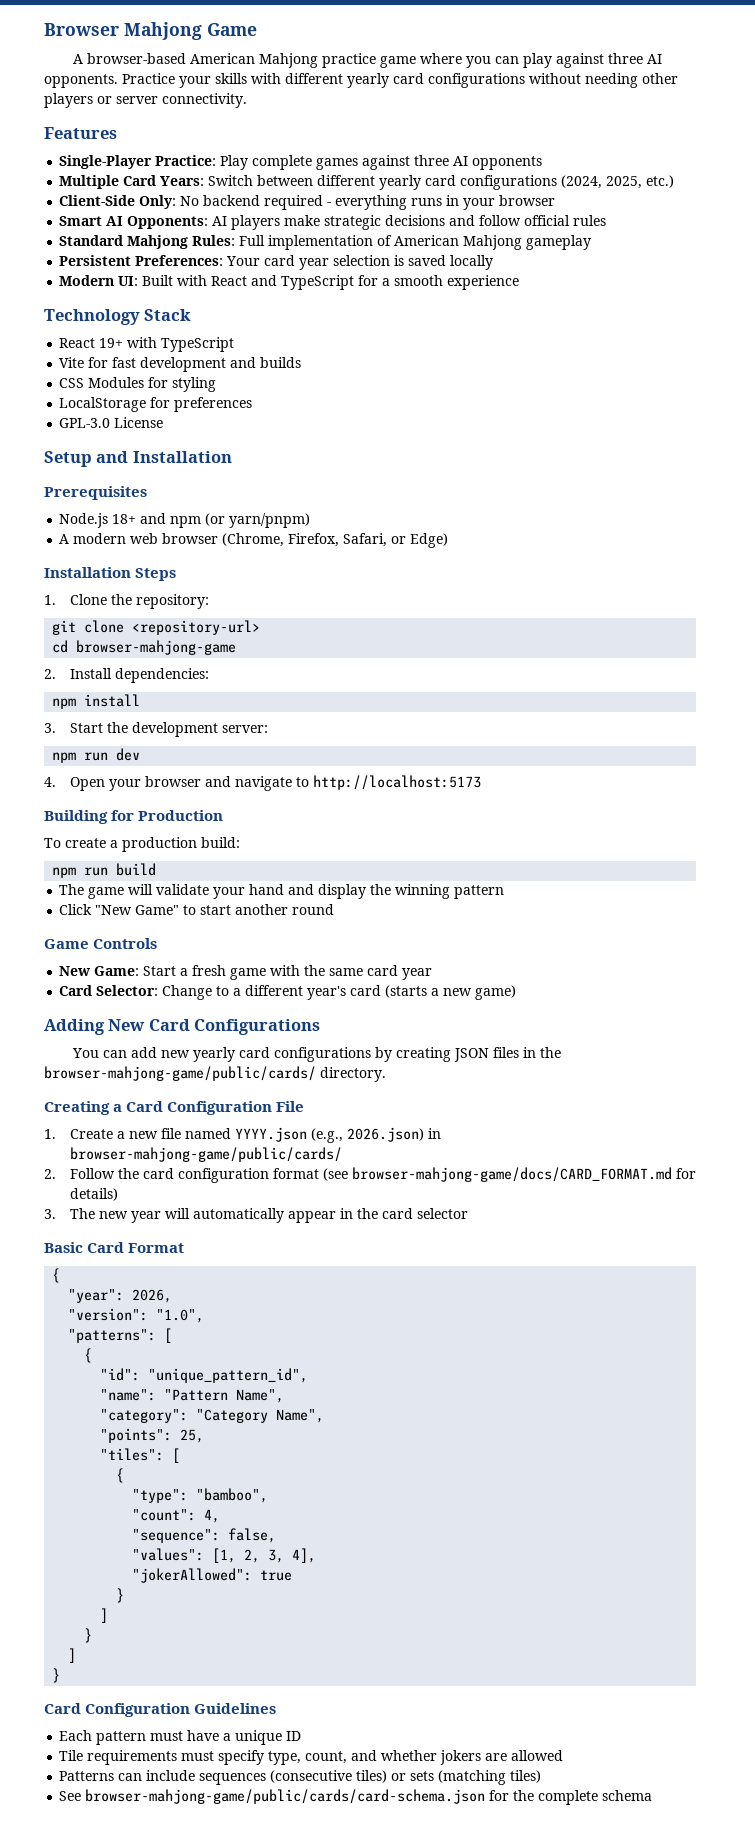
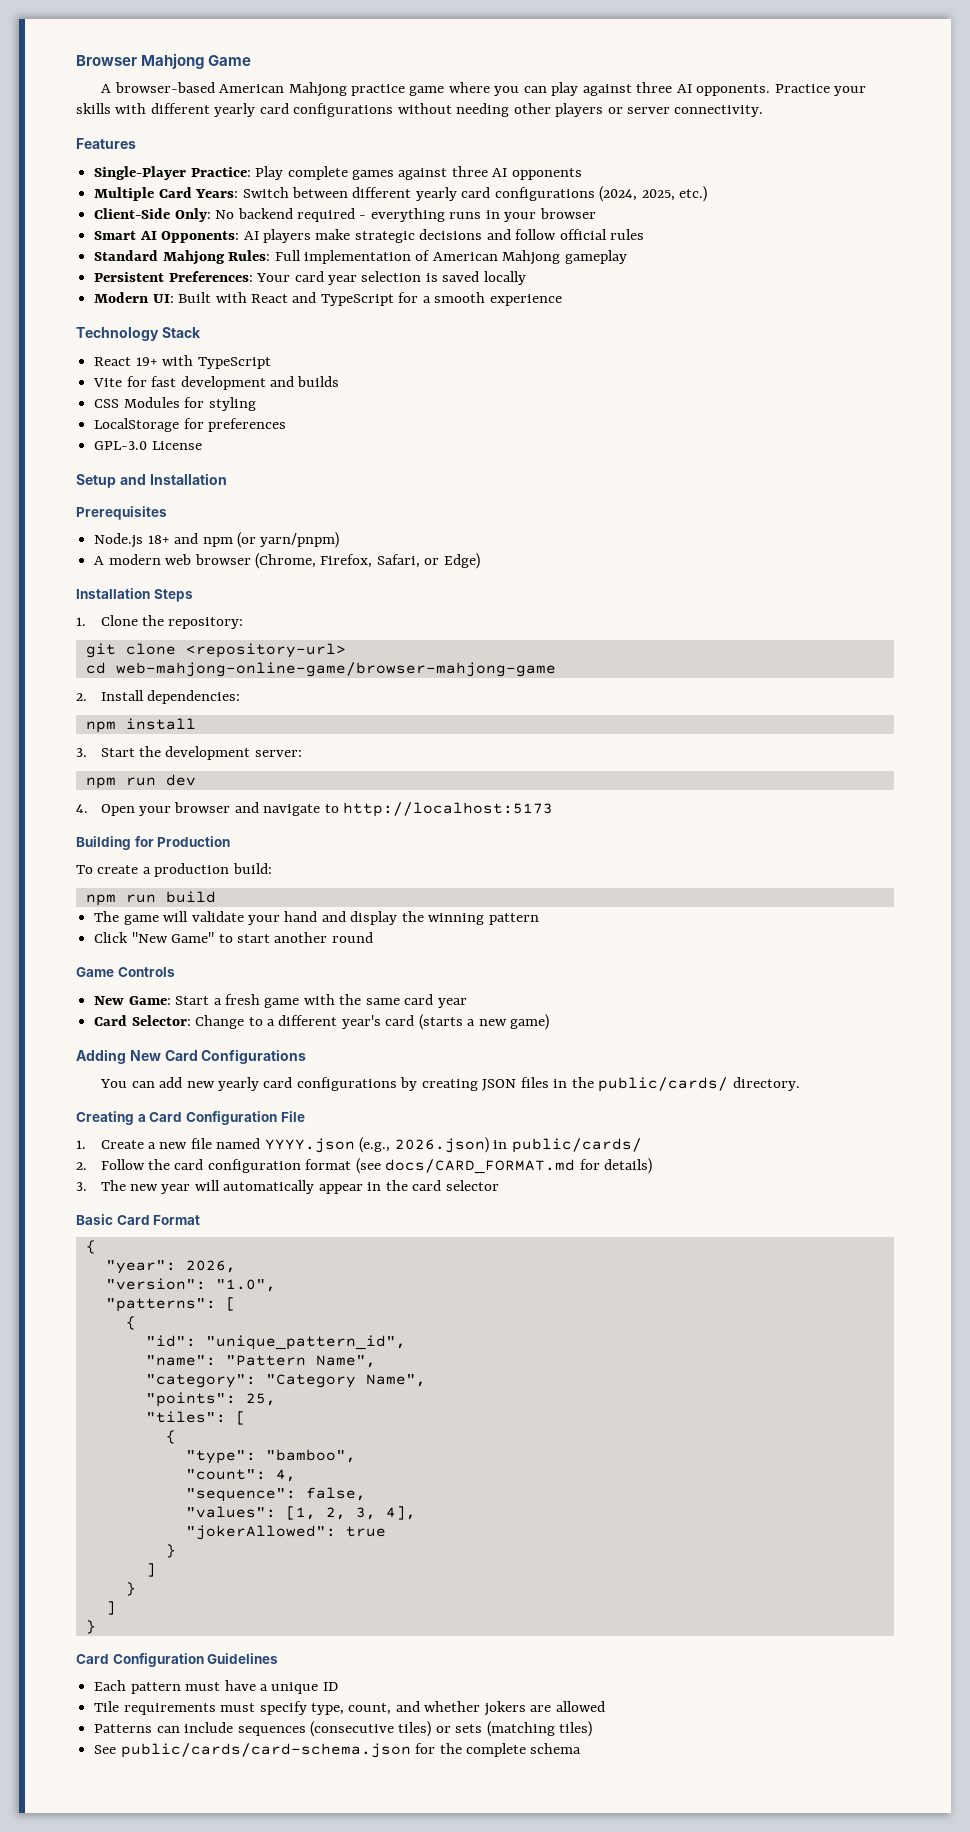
[76,640,237,655] browser-mahjong-game -> [115,662,556,677] web-mahjong-online-game/browser-mahjong-game
[44,1066,316,1081] browser-mahjong-game/public/cards/ -> [598,1077,729,1092] public/cards/
[69,1147,342,1162] browser-mahjong-game/public/cards/ -> [511,1138,642,1153] public/cards/
[351,1167,672,1182] browser-mahjong-game/docs/CARD_FORMAT.md -> [385,1159,576,1174] docs/CARD_FORMAT.md
[85,1789,486,1804] browser-mahjong-game/public/cards/card-schema.json -> [120,1743,411,1758] public/cards/card-schema.json

